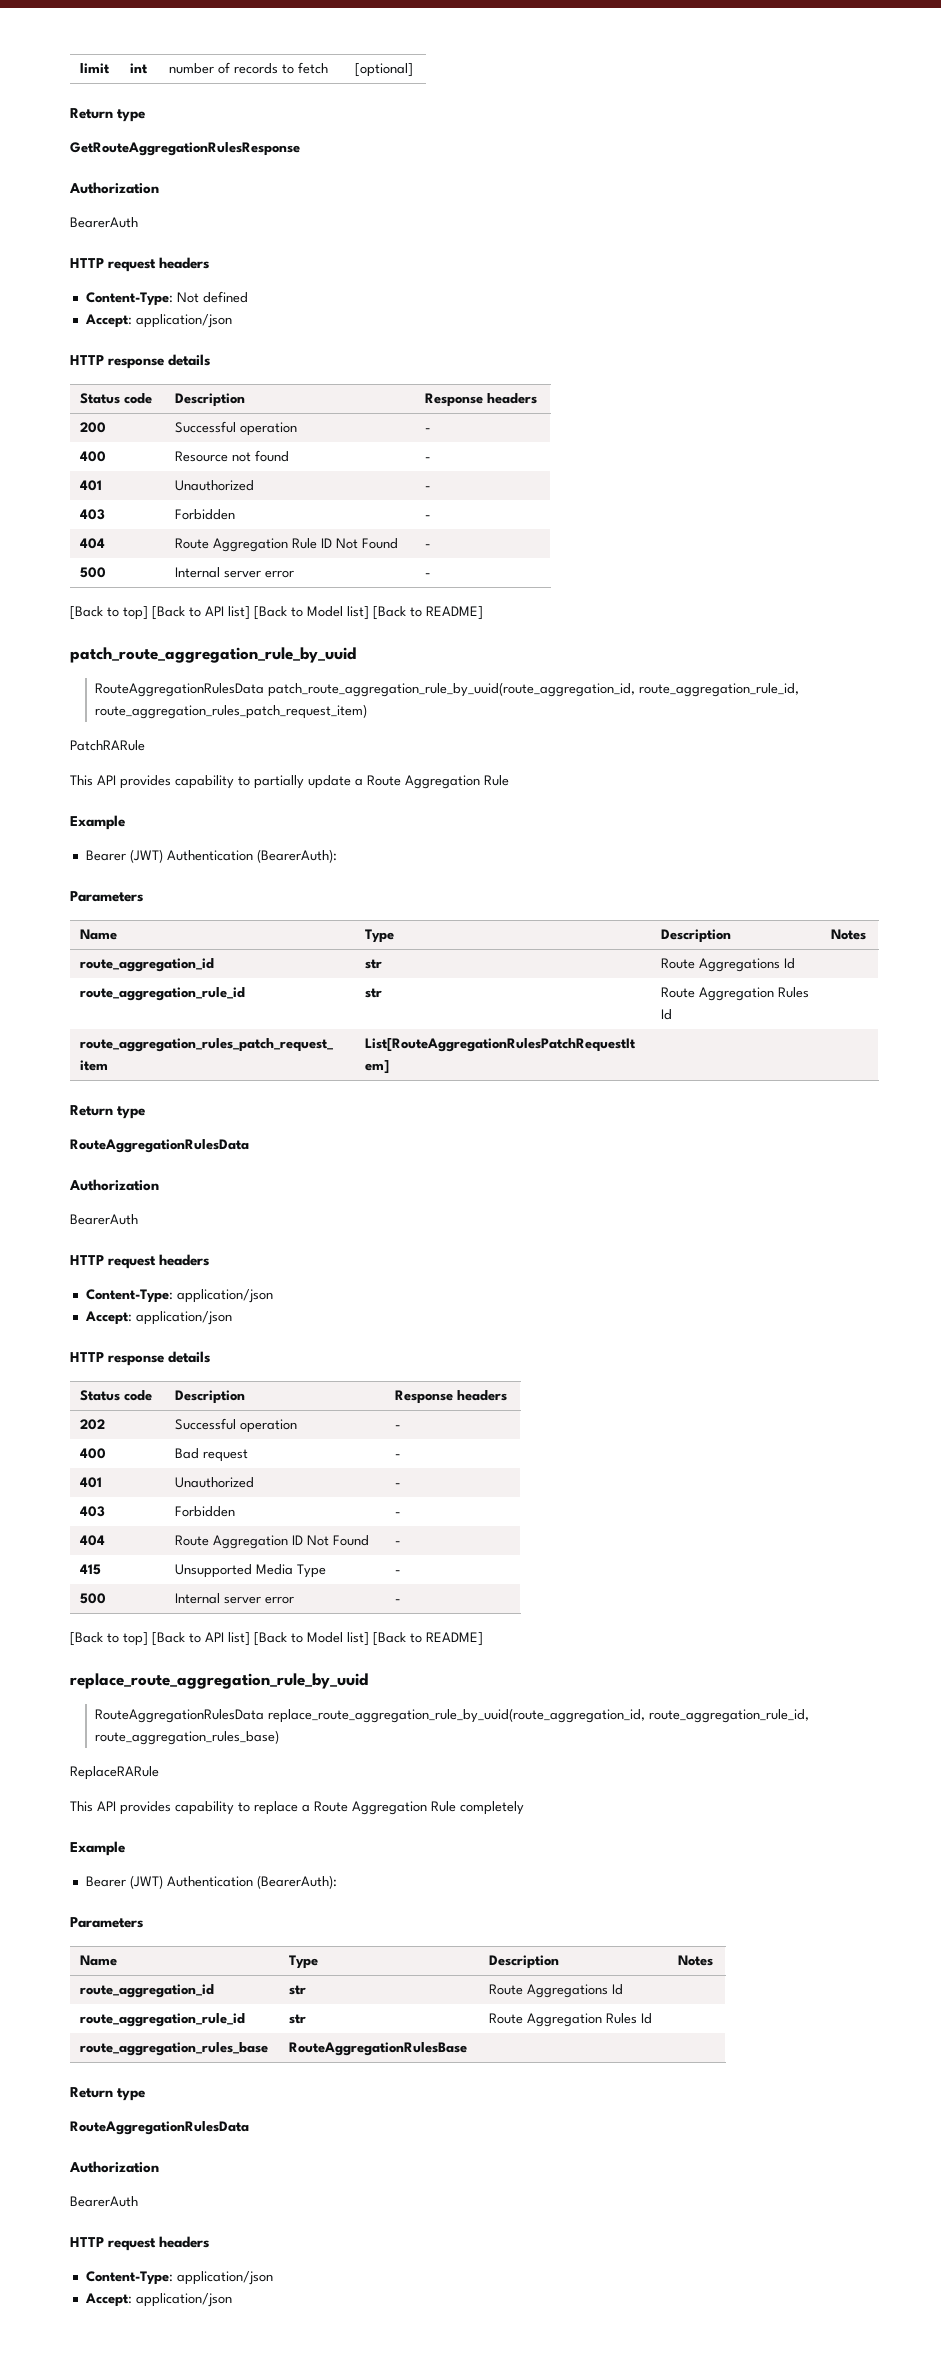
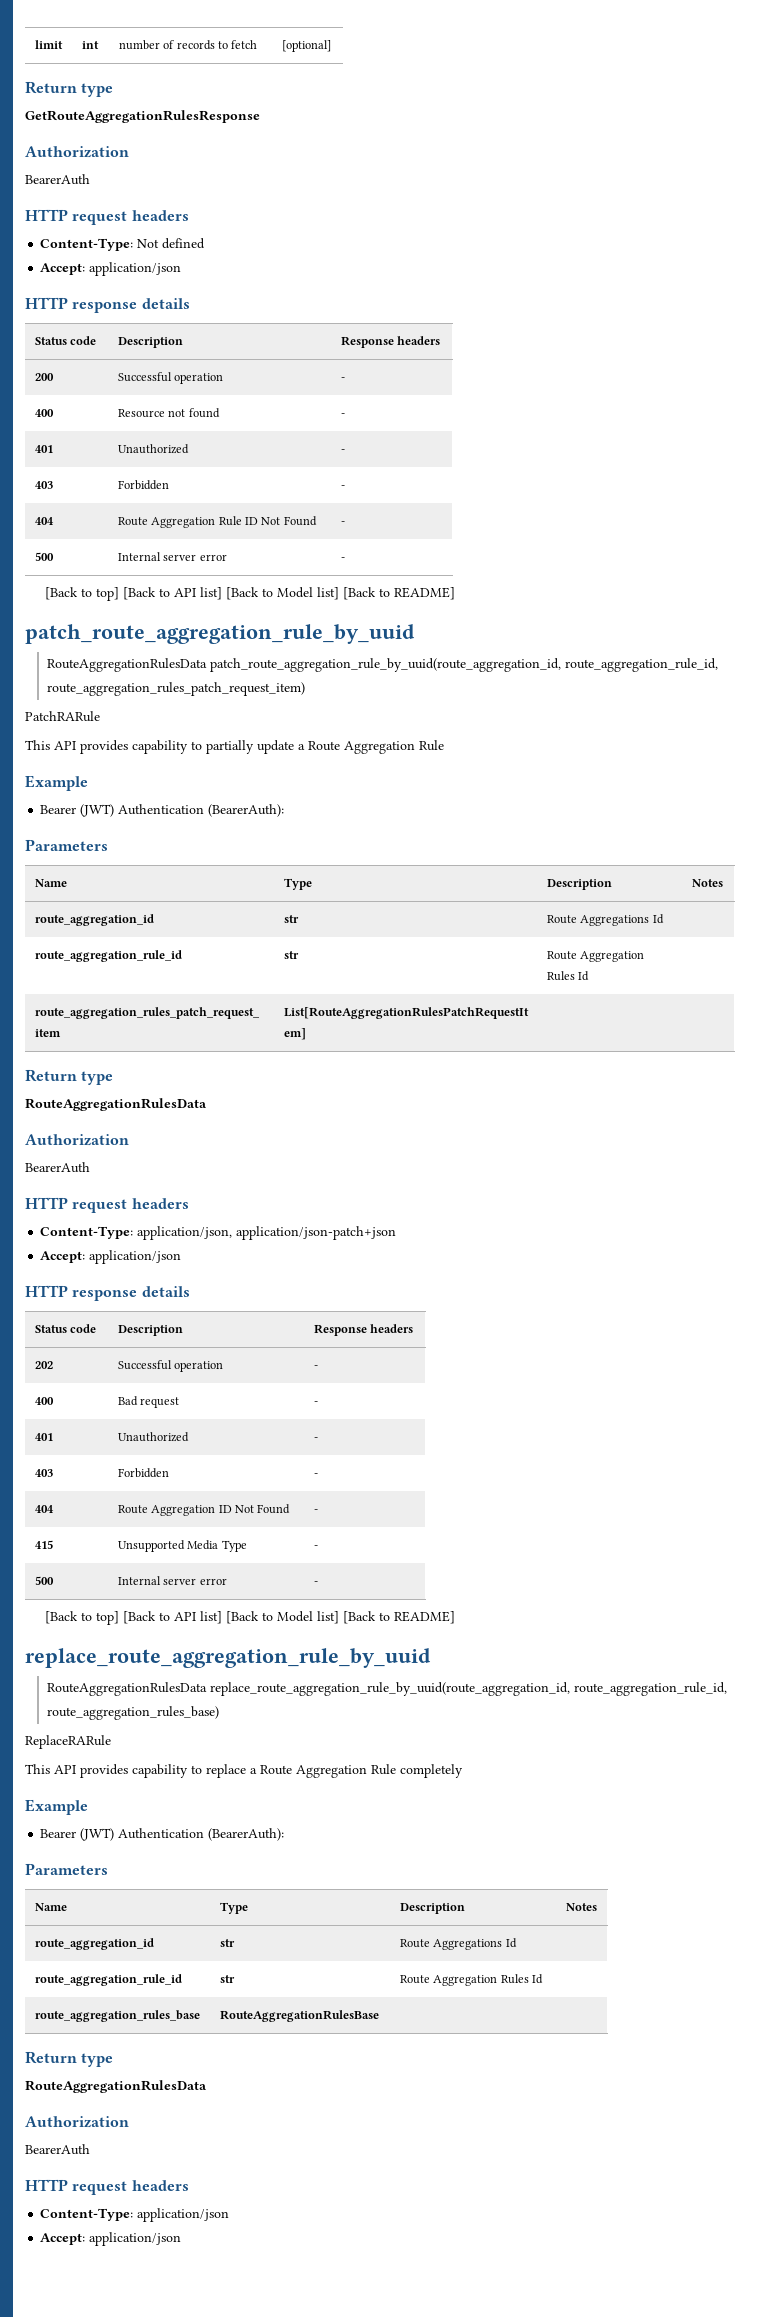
[176,1289,273,1303] application/json -> [137,1226,397,1240] application/json, application/json-patch+json

